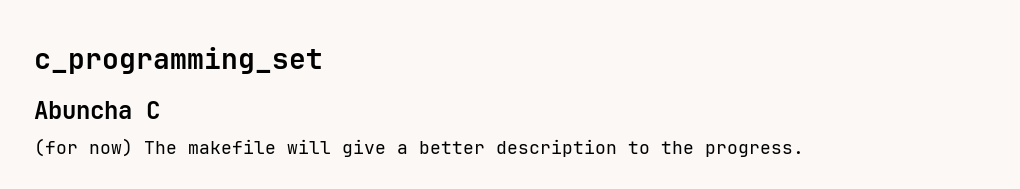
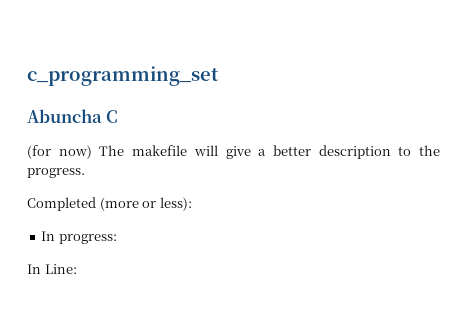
(804, 150) none -> [27,197,192,211] [41,231,117,244] [27,264,77,274] // Completed (more or less): // In progress: // In Line:

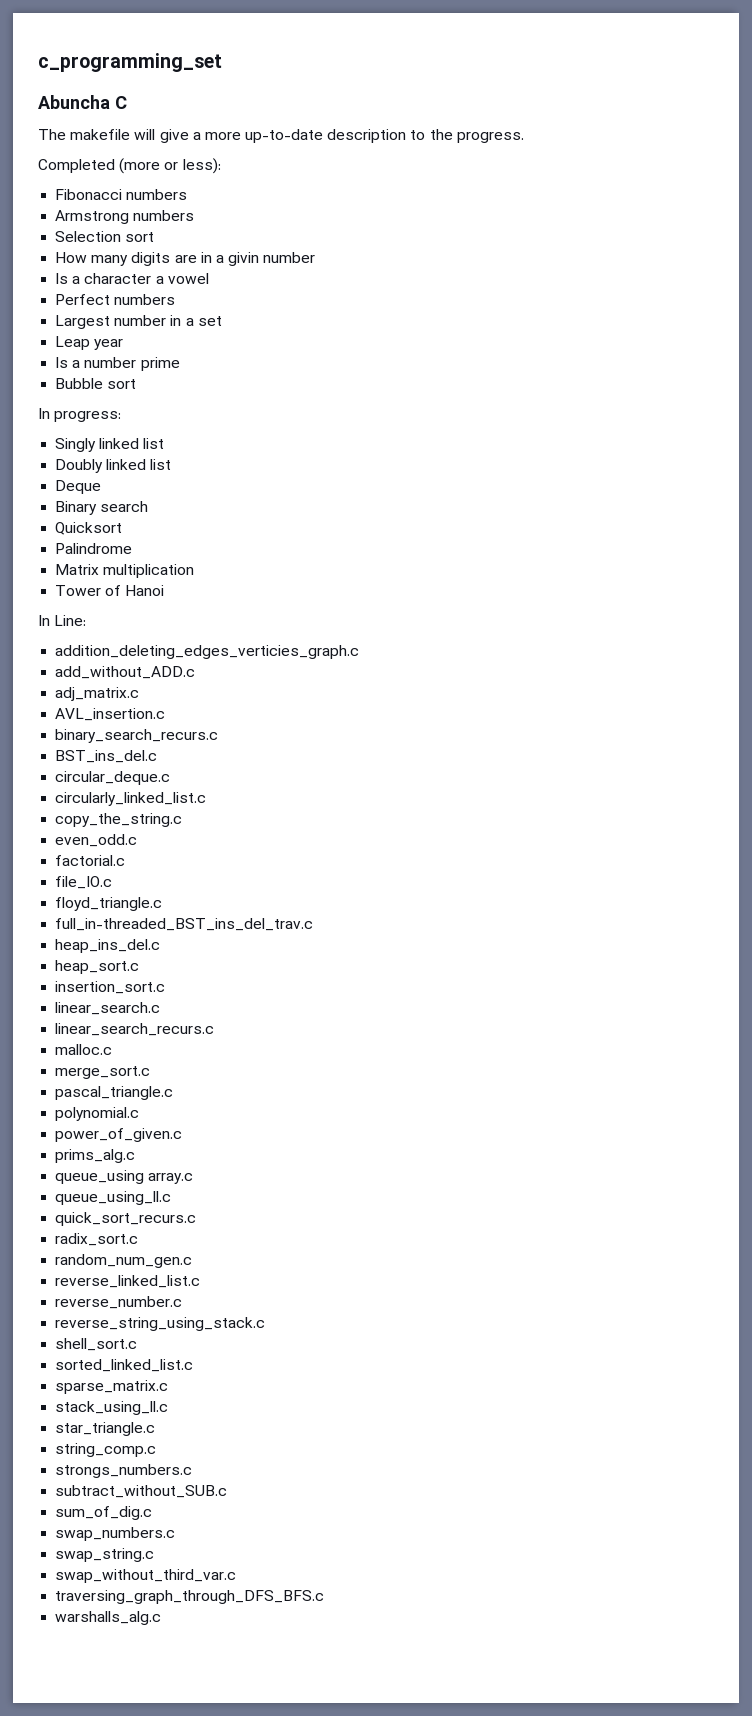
[27,145,92,159] (for now) -> (127, 102) none
[272,145,311,156] better -> [204,129,324,143] more up-to-date
[41,231,117,244] [27,264,77,274] In progress: // In Line: -> [55,189,188,200] [55,210,195,224] [55,231,155,242] [55,252,316,266] [55,273,209,284] [55,294,176,305] [55,315,222,329] [55,336,124,350] [55,357,180,371] [55,378,137,389] [38,408,122,422] [55,438,165,452] [55,459,172,473] [55,480,102,494] [55,501,149,515] [55,522,123,535] [55,543,133,554] [55,564,195,578] [55,585,165,596] [38,615,87,626] [55,645,360,659] [55,666,196,679] [55,687,140,701] [55,708,166,721] [55,729,219,743] [55,750,158,763] [55,771,171,785] [55,792,207,806] [55,813,183,827] [55,834,138,847] [55,855,126,866] [55,876,113,889] [55,897,163,911] [55,918,314,931] [55,939,161,953] [55,960,140,974] [55,981,166,994] [55,1002,161,1015] [55,1023,215,1036] [55,1044,113,1055] [55,1066,151,1079] [55,1086,174,1100] [55,1107,140,1121] [55,1128,183,1142] [55,1149,136,1163] [55,1170,194,1184] [55,1191,172,1205] [55,1212,197,1226] [55,1233,139,1246] [55,1254,193,1268] [55,1275,201,1288] [55,1296,183,1309] [55,1317,266,1331] [55,1338,138,1351] [55,1359,194,1372] [55,1380,169,1394] [55,1401,169,1415] [55,1422,156,1436] [55,1443,157,1457] [55,1464,193,1478] [55,1485,228,1498] [55,1506,153,1520] [55,1527,176,1541] [55,1548,155,1562] [55,1569,237,1583] [55,1590,325,1604] [55,1611,162,1625] Fibonacci numbers // Armstrong numbers // Selection sort // How many digits are in a givin number // Is a character a vowel // Perfect numbers // Largest number in a set // Leap year // Is a number prime // Bubble sort // In progress: // Singly linked list // Doubly linked list // Deque // Binary search // Quicksort // Palindrome // Matrix multiplication // Tower of Hanoi // In Line: // addition_deleting_edges_verticies_graph.c // add_without_ADD.c // adj_matrix.c // AVL_insertion.c // binary_search_recurs.c // BST_ins_del.c // circular_deque.c // circularly_linked_list.c // copy_the_string.c // even_odd.c // factorial.c // file_IO.c // floyd_triangle.c // full_in-threaded_BST_ins_del_trav.c // heap_ins_del.c // heap_sort.c // insertion_sort.c // linear_search.c // linear_search_recurs.c // malloc.c // merge_sort.c // pascal_triangle.c // polynomial.c // power_of_given.c // prims_alg.c // queue_using array.c // queue_using_ll.c // quick_sort_recurs.c // radix_sort.c // random_num_gen.c // reverse_linked_list.c // reverse_number.c // reverse_string_using_stack.c // shell_sort.c // sorted_linked_list.c // sparse_matrix.c // stack_using_ll.c // star_triangle.c // string_comp.c // strongs_numbers.c // subtract_without_SUB.c // sum_of_dig.c // swap_numbers.c // swap_string.c // swap_without_third_var.c // traversing_graph_through_DFS_BFS.c // warshalls_alg.c

